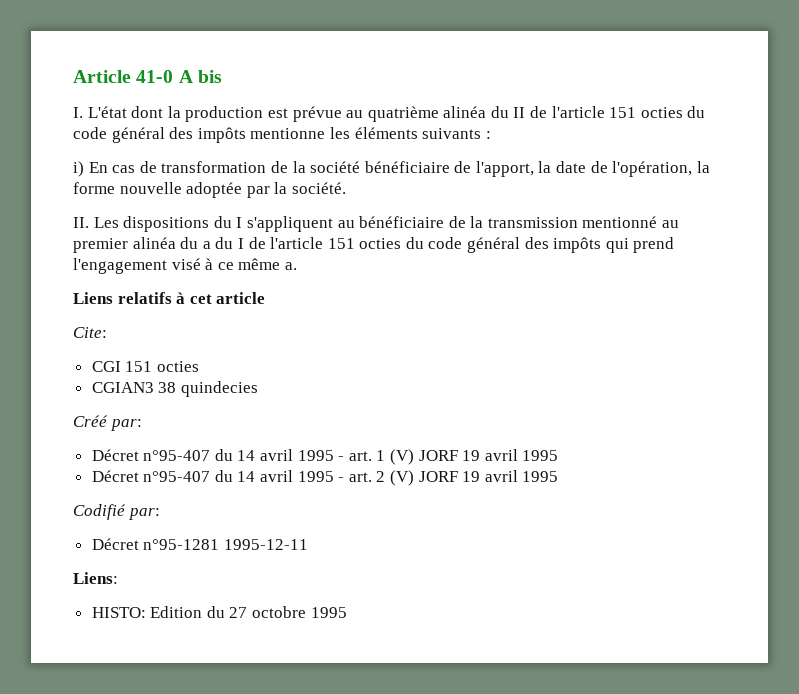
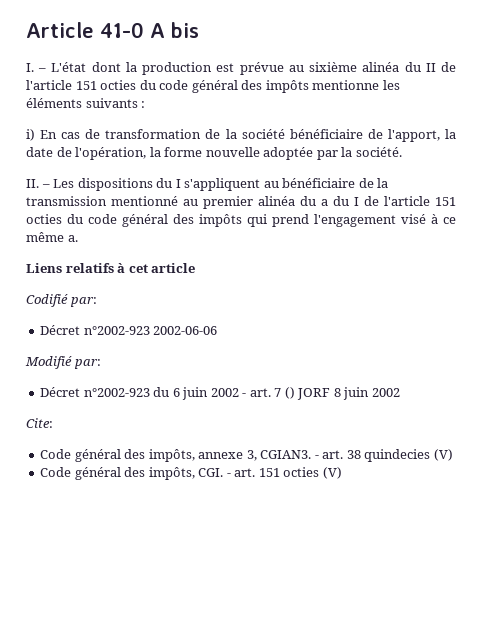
(83, 112) none -> [38,68,47,72] –
[367,106,439,122] quatrième -> [309,62,358,72] sixième
(89, 222) none -> [41,184,50,188] –
[73,327,107,338] [91,361,199,372] [91,381,258,397] [73,415,142,431] [91,449,559,465] [91,470,559,486] [73,504,160,520] [91,538,308,550] [73,572,118,584] [91,606,347,618] Cite: // CGI 151 octies // CGIAN3 38 quindecies // Créé par: // Décret n°95-407 du 14 avril 1995 - art. 1 (V) JORF 19 avril 1995 // Décret n°95-407 du 14 avril 1995 - art. 2 (V) JORF 19 avril 1995 // Codifié par: // Décret n°95-1281 1995-12-11 // Liens: // HISTO: Edition du 27 octobre 1995 -> [26,294,97,307] [40,325,218,335] [25,356,101,369] [40,387,400,400] [26,418,53,428] [40,449,453,462] [40,467,342,480] Codifié par: // Décret n°2002-923 2002-06-06 // Modifié par: // Décret n°2002-923 du 6 juin 2002 - art. 7 () JORF 8 juin 2002 // Cite: // Code général des impôts, annexe 3, CGIAN3. - art. 38 quindecies (V) // Code général des impôts, CGI. - art. 151 octies (V)

